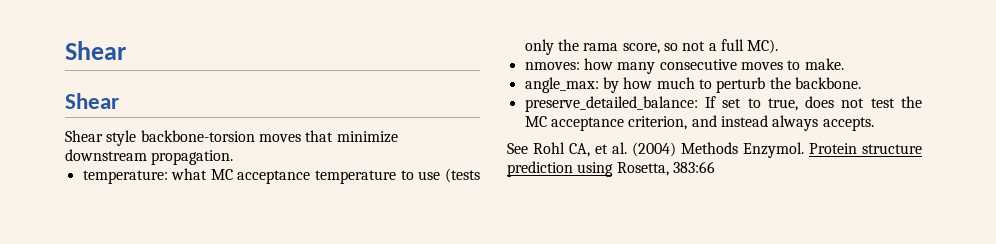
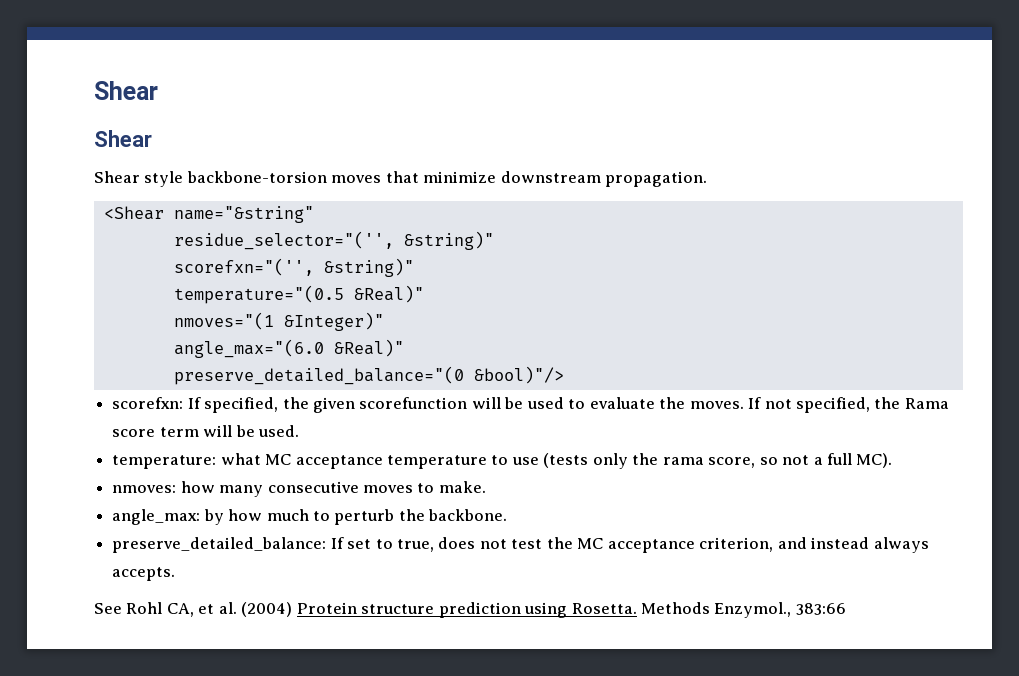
(234, 157) none -> [103,206,314,223] [173,231,494,250] [173,258,414,277] [173,285,424,304] [173,312,384,331] [173,339,404,358] [173,366,564,385] [112,397,949,413] [112,425,299,437] // <Shear name="&string" // residue_selector="('', &string)" // scorefxn="('', &string)" // temperature="(0.5 &Real)" // nmoves="(1 &Integer)" // angle_max="(6.0 &Real)" // preserve_detailed_balance="(0 &bool)"/> // scorefxn: If specified, the given scorefunction will be used to evaluate the moves. If not specified, the Rama score term will be used.
[681,142,804,158] Methods Enzymol. -> (293, 609) none
[616,162,669,176] Rosetta, -> [571,602,792,618] Rosetta. Methods Enzymol.,

